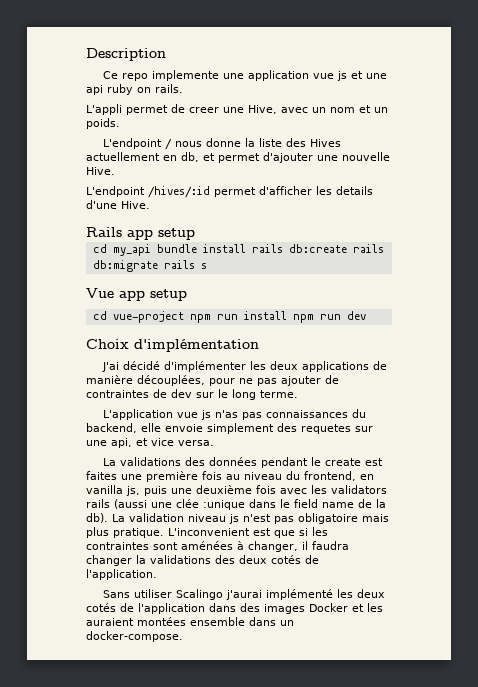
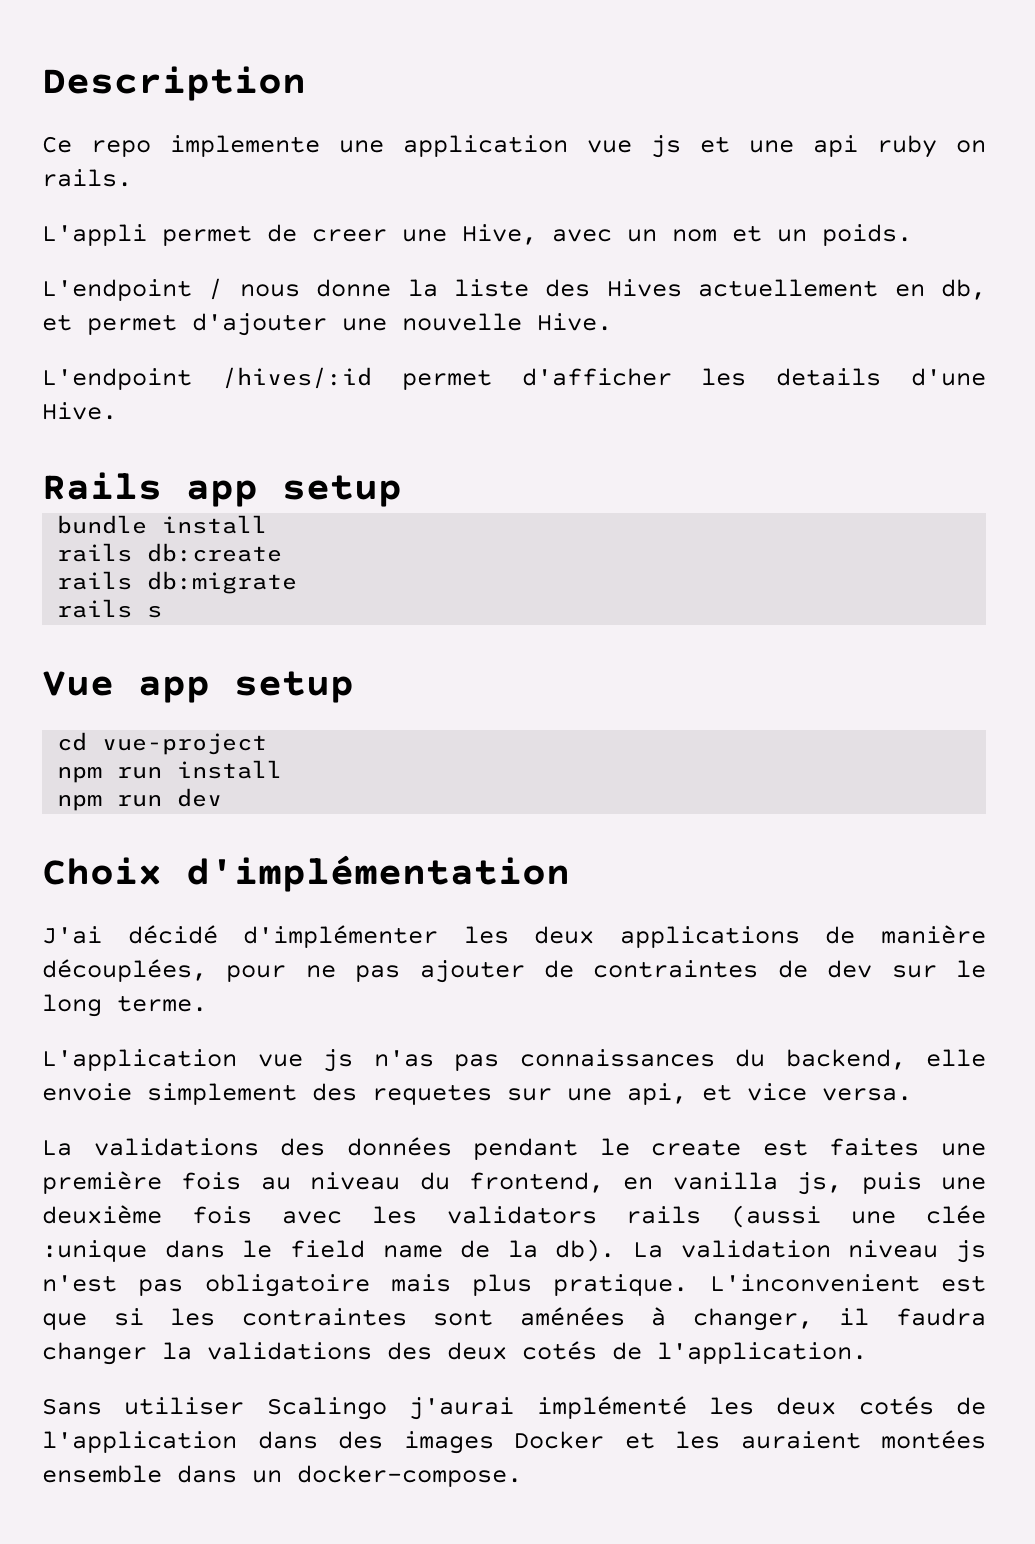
[92,244,151,256] cd my_api -> (402, 491) none
(246, 248) none -> (268, 524) //
(347, 248) none -> (283, 552) //
(158, 266) none -> (298, 582) //
(184, 317) none -> (268, 744) //
(287, 315) none -> (283, 769) //

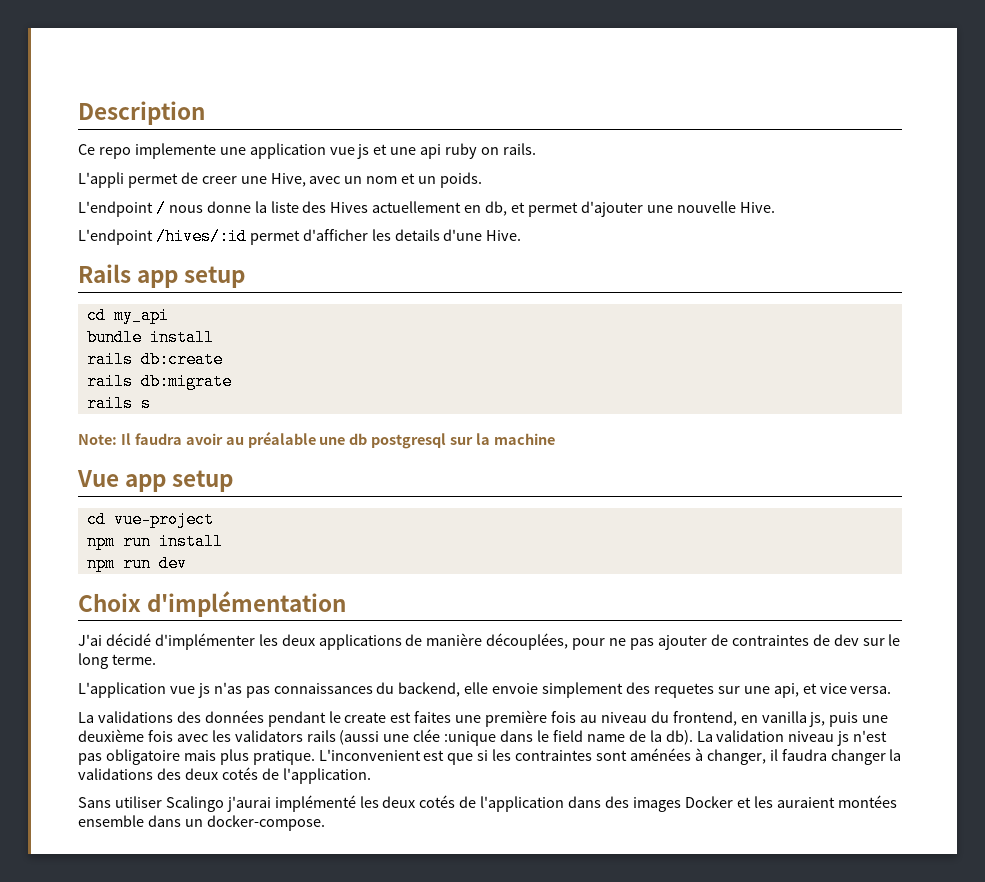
(402, 491) none -> [86,307,169,324] // cd my_api
(163, 611) none -> [78,431,556,449] // Note: Il faudra avoir au préalable une db postgresql sur la machine

